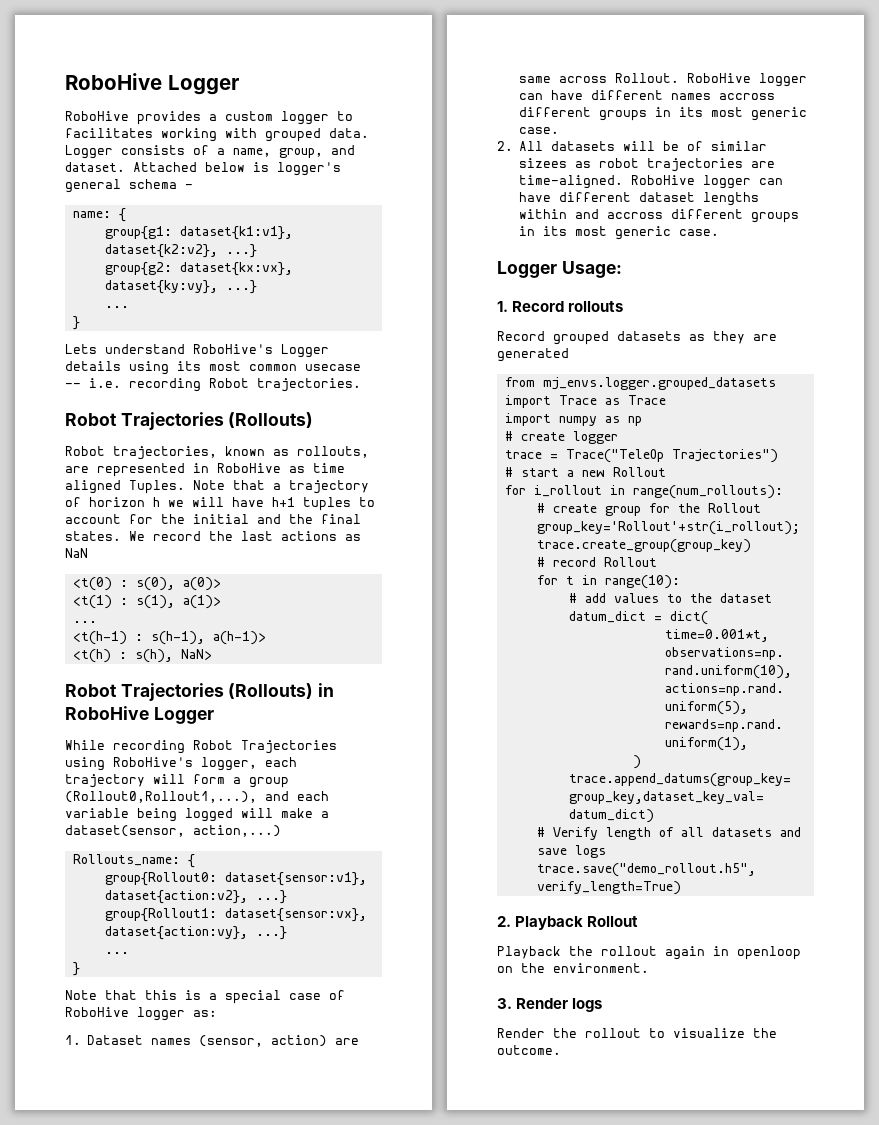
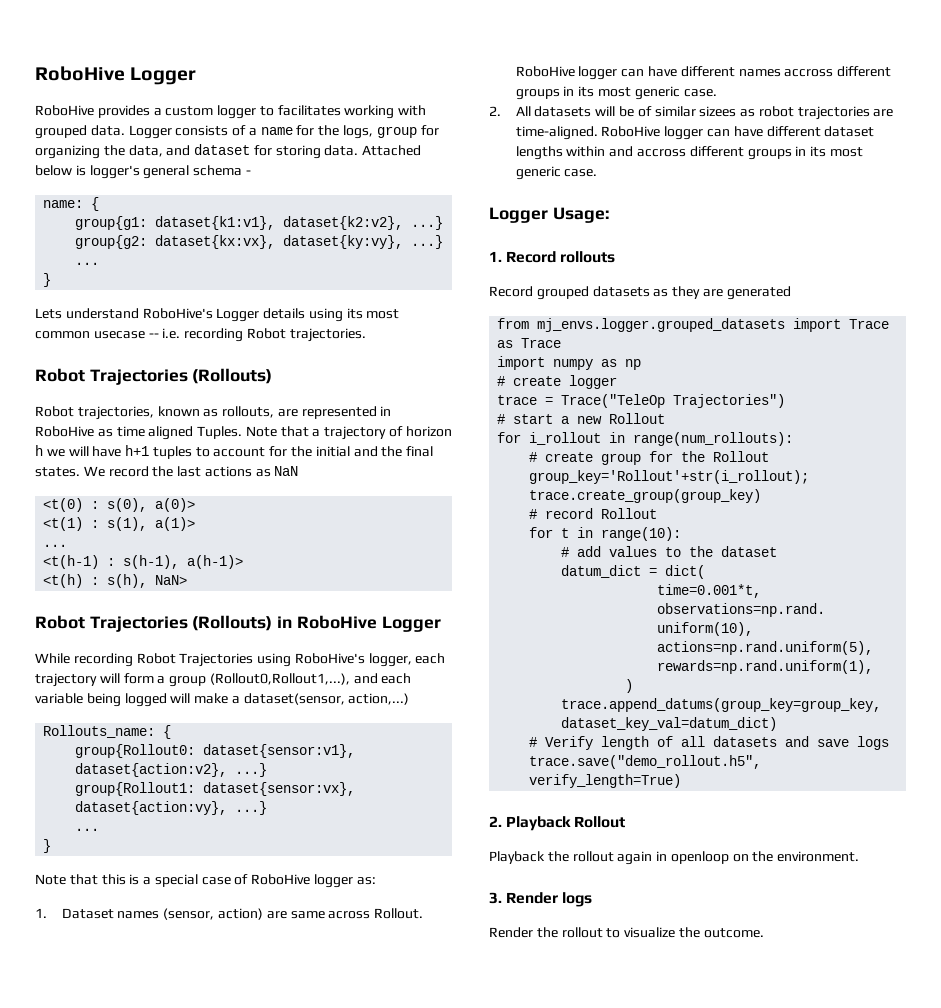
[233,145,355,158] [65,162,125,172] name, group, and dataset. -> [260,125,439,139] [35,144,359,159] name for the logs, group for organizing the data, and dataset for storing data.

